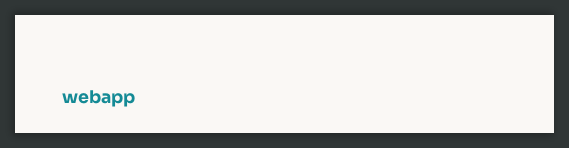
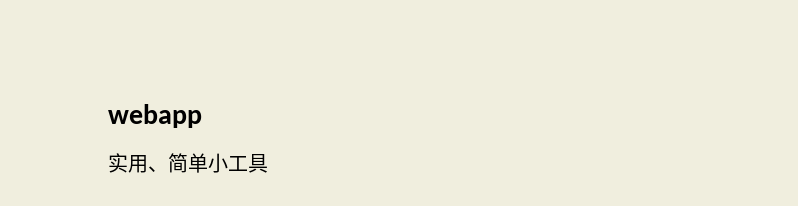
(135, 98) none -> [108,153,268,173] // 实用、简单小工具

